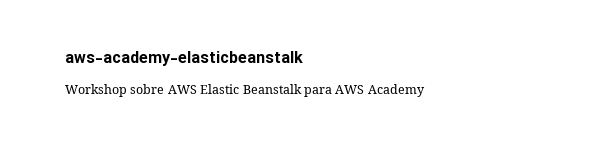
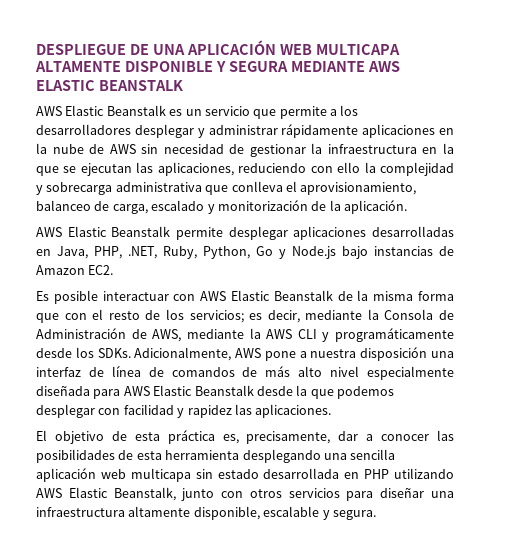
[65,51,303,66] [65,84,425,97] aws-academy-elasticbeanstalk // Workshop sobre AWS Elastic Beanstalk para AWS Academy -> [36,40,400,55] [35,61,400,72] [36,80,183,91] [36,105,359,119] [36,124,454,138] [36,143,455,157] [36,162,455,176] [36,181,417,195] [36,200,407,214] [36,226,454,240] [36,246,454,259] [36,265,114,275] [36,290,455,304] [36,309,454,323] [36,328,454,342] [36,347,454,361] [36,365,455,380] [36,385,394,399] [36,404,332,418] [36,430,454,444] [36,449,396,463] [36,468,454,482] [36,487,454,501] [36,506,376,520] DESPLIEGUE DE UNA APLICACIÓN WEB MULTICAPA ALTAMENTE DISPONIBLE Y SEGURA MEDIANTE AWS ELASTIC BEANSTALK // AWS Elastic Beanstalk es un servicio que permite a los desarrolladores desplegar y administrar rápidamente aplicaciones en la nube de AWS sin necesidad de gestionar la infraestructura en la que se ejecutan las aplicaciones, reduciendo con ello la complejidad y sobrecarga administrativa que conlleva el aprovisionamiento, balanceo de carga, escalado y monitorización de la aplicación. // AWS Elastic Beanstalk permite desplegar aplicaciones desarrolladas en Java, PHP, .NET, Ruby, Python, Go y Node.js bajo instancias de Amazon EC2. // Es posible interactuar con AWS Elastic Beanstalk de la misma forma que con el resto de los servicios; es decir, mediante la Consola de Administración de AWS, mediante la AWS CLI y programáticamente desde los SDKs. Adicionalmente, AWS pone a nuestra disposición una interfaz de línea de comandos de más alto nivel especialmente diseñada para AWS Elastic Beanstalk desde la que podemos desplegar con facilidad y rapidez las aplicaciones. // El objetivo de esta práctica es, precisamente, dar a conocer las posibilidades de esta herramienta desplegando una sencilla aplicación web multicapa sin estado desarrollada en PHP utilizando AWS Elastic Beanstalk, junto con otros servicios para diseñar una infraestructura altamente disponible, escalable y segura.

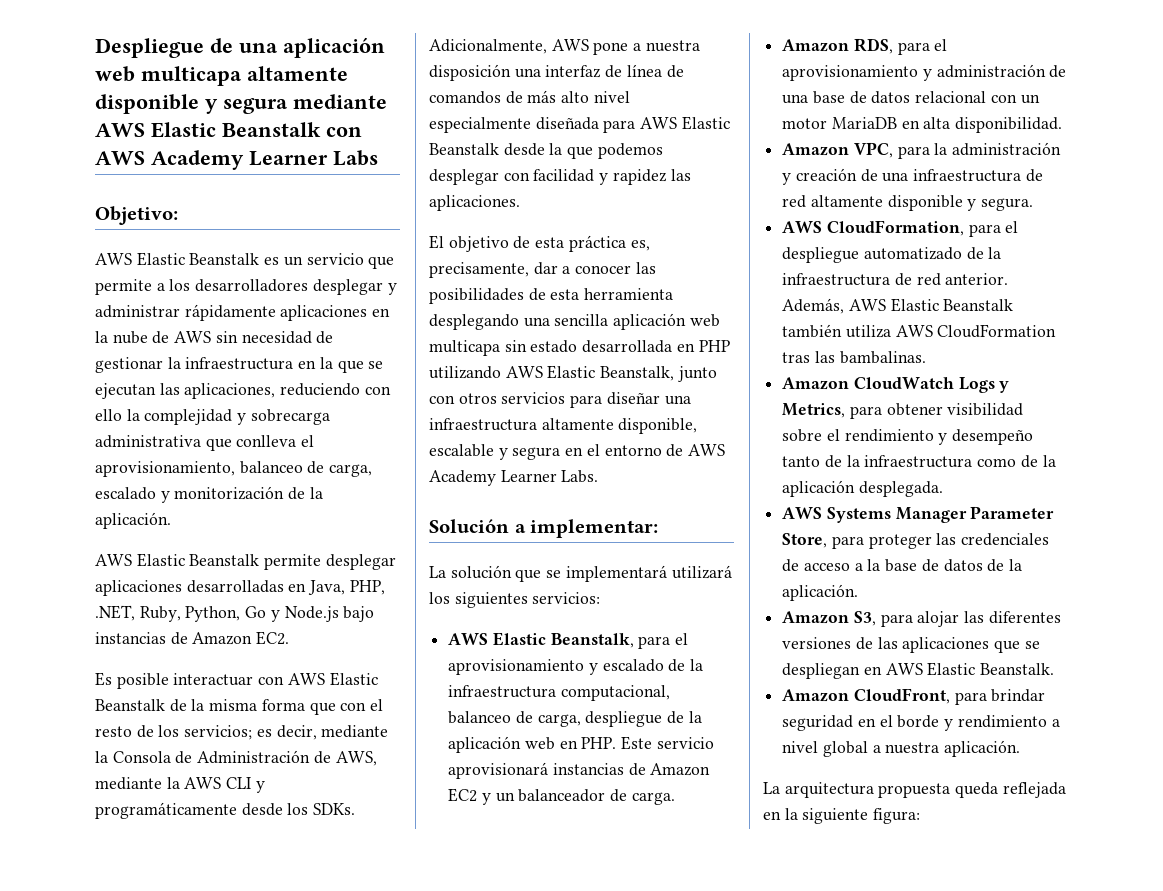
[36,40,400,55] [35,61,400,72] [36,80,183,91] DESPLIEGUE DE UNA APLICACIÓN WEB MULTICAPA ALTAMENTE DISPONIBLE Y SEGURA MEDIANTE AWS ELASTIC BEANSTALK -> [95,37,385,58] [95,66,348,86] [95,94,387,114] [95,122,362,138] [95,150,378,170] [95,206,178,225] Despliegue de una aplicación web multicapa altamente disponible y segura mediante AWS Elastic Beanstalk con AWS Academy Learner Labs // Objetivo:
[332,510,376,520] segura. -> [512,444,726,460] [429,470,599,486] [429,519,659,538] [429,565,732,582] [429,592,601,608] [448,632,689,649] [448,659,704,675] [448,685,670,701] [448,711,702,727] [448,736,714,753] [448,762,711,779] [448,788,675,805] [782,38,948,55] [782,64,1067,81] [782,91,1040,104] [782,117,1063,133] [782,142,1062,159] [782,168,1043,185] [782,195,1034,211] [782,220,1019,237] [782,247,1002,263] [782,273,1009,286] [782,298,1014,314] [782,324,1057,338] [782,351,926,364] [782,377,1010,393] [782,403,1024,419] [782,429,1034,445] [782,455,1056,468] [782,480,943,497] [782,506,1055,523] [782,533,1050,549] [782,559,1023,572] [782,584,859,601] [782,611,1061,627] [782,637,1040,653] [782,662,1055,679] [782,688,1046,705] [782,715,1060,731] [782,740,1021,757] [763,782,1066,798] [763,808,921,824] segura en el entorno de AWS Academy Learner Labs. // Solución a implementar: // La solución que se implementará utilizará los siguientes servicios: // AWS Elastic Beanstalk, para el aprovisionamiento y escalado de la infraestructura computacional, balanceo de carga, despliegue de la aplicación web en PHP. Este servicio aprovisionará instancias de Amazon EC2 y un balanceador de carga. // Amazon RDS, para el aprovisionamiento y administración de una base de datos relacional con un motor MariaDB en alta disponibilidad. // Amazon VPC, para la administración y creación de una infraestructura de red altamente disponible y segura. // AWS CloudFormation, para el despliegue automatizado de la infraestructura de red anterior. Además, AWS Elastic Beanstalk también utiliza AWS CloudFormation tras las bambalinas. // Amazon CloudWatch Logs y Metrics, para obtener visibilidad sobre el rendimiento y desempeño tanto de la infraestructura como de la aplicación desplegada. // AWS Systems Manager Parameter Store, para proteger las credenciales de acceso a la base de datos de la aplicación. // Amazon S3, para alojar las diferentes versiones de las aplicaciones que se despliegan en AWS Elastic Beanstalk. // Amazon CloudFront, para brindar seguridad en el borde y rendimiento a nivel global a nuestra aplicación. // La arquitectura propuesta queda reflejada en la siguiente figura:

